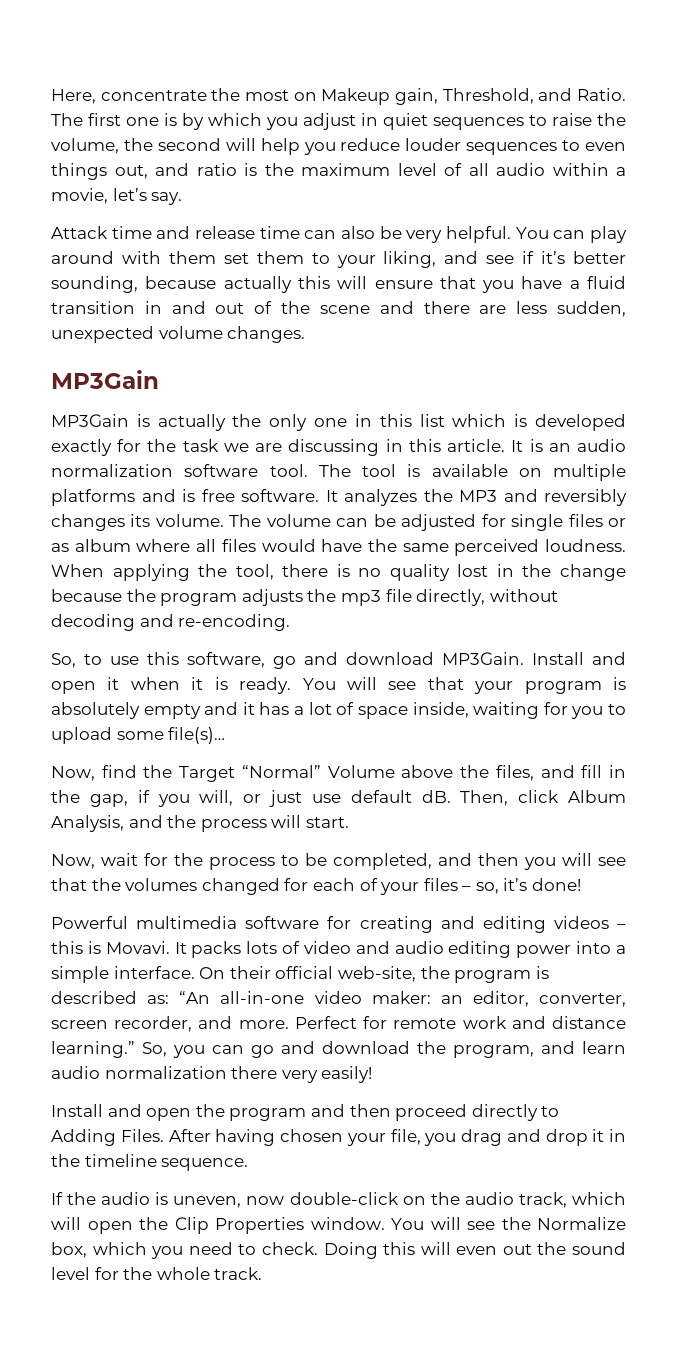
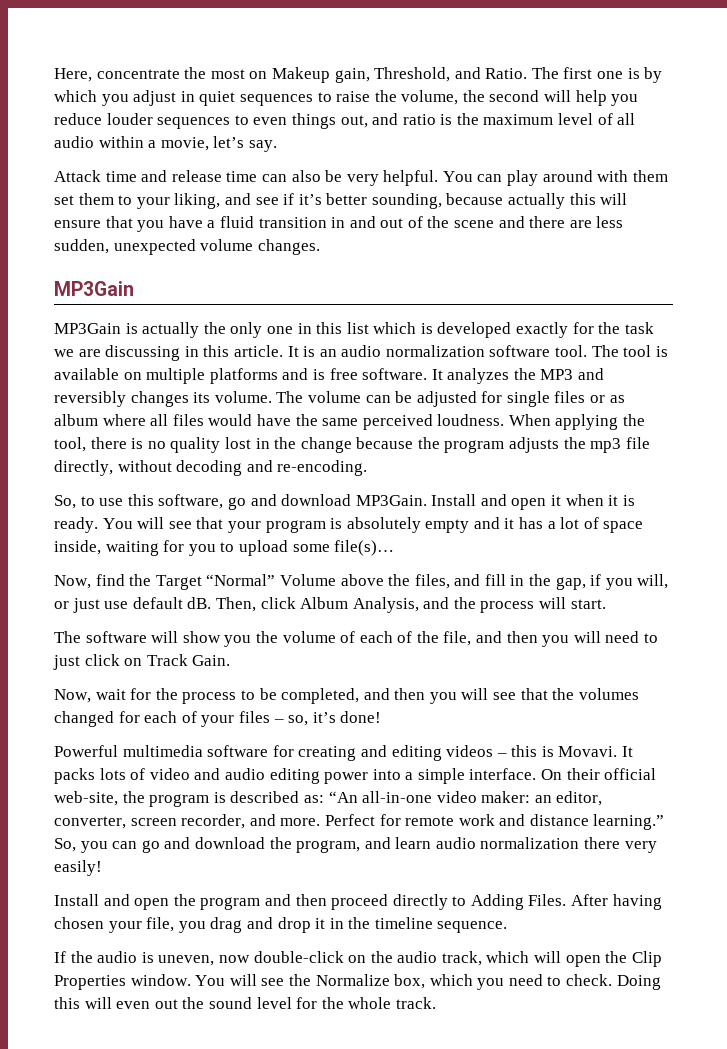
(349, 822) none -> [54,631,659,647] [53,654,231,670] // The software will show you the volume of each of the file, and then you will need to just click on Track Gain.

